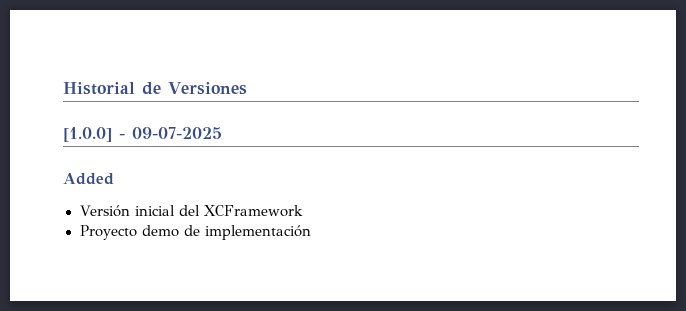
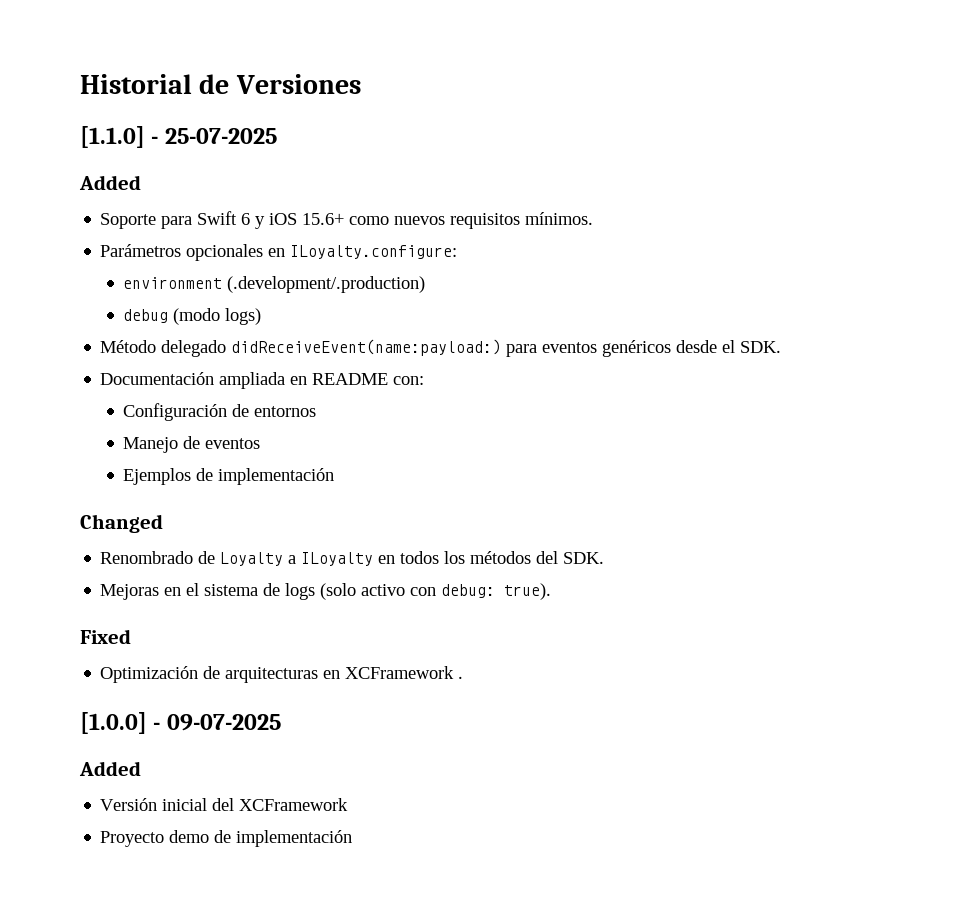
(247, 88) none -> [80,126,277,148] [79,175,141,190] [100,211,594,229] [100,244,458,261] [123,276,426,293] [123,308,262,325] [100,339,782,357] [100,372,425,389] [123,403,317,421] [123,436,261,453] [123,468,335,485] [80,514,163,533] [100,551,605,566] [100,583,552,600] [80,629,131,644] [100,666,464,683] // [1.1.0] - 25-07-2025 // Added // Soporte para Swift 6 y iOS 15.6+ como nuevos requisitos mínimos. // Parámetros opcionales en ILoyalty.configure: // environment (.development/.production) // debug (modo logs) // Método delegado didReceiveEvent(name:payload:) para eventos genéricos desde el SDK. // Documentación ampliada en README con: // Configuración de entornos // Manejo de eventos // Ejemplos de implementación // Changed // Renombrado de Loyalty a ILoyalty en todos los métodos del SDK. // Mejoras en el sistema de logs (solo activo con debug: true). // Fixed // Optimización de arquitecturas en XCFramework .

